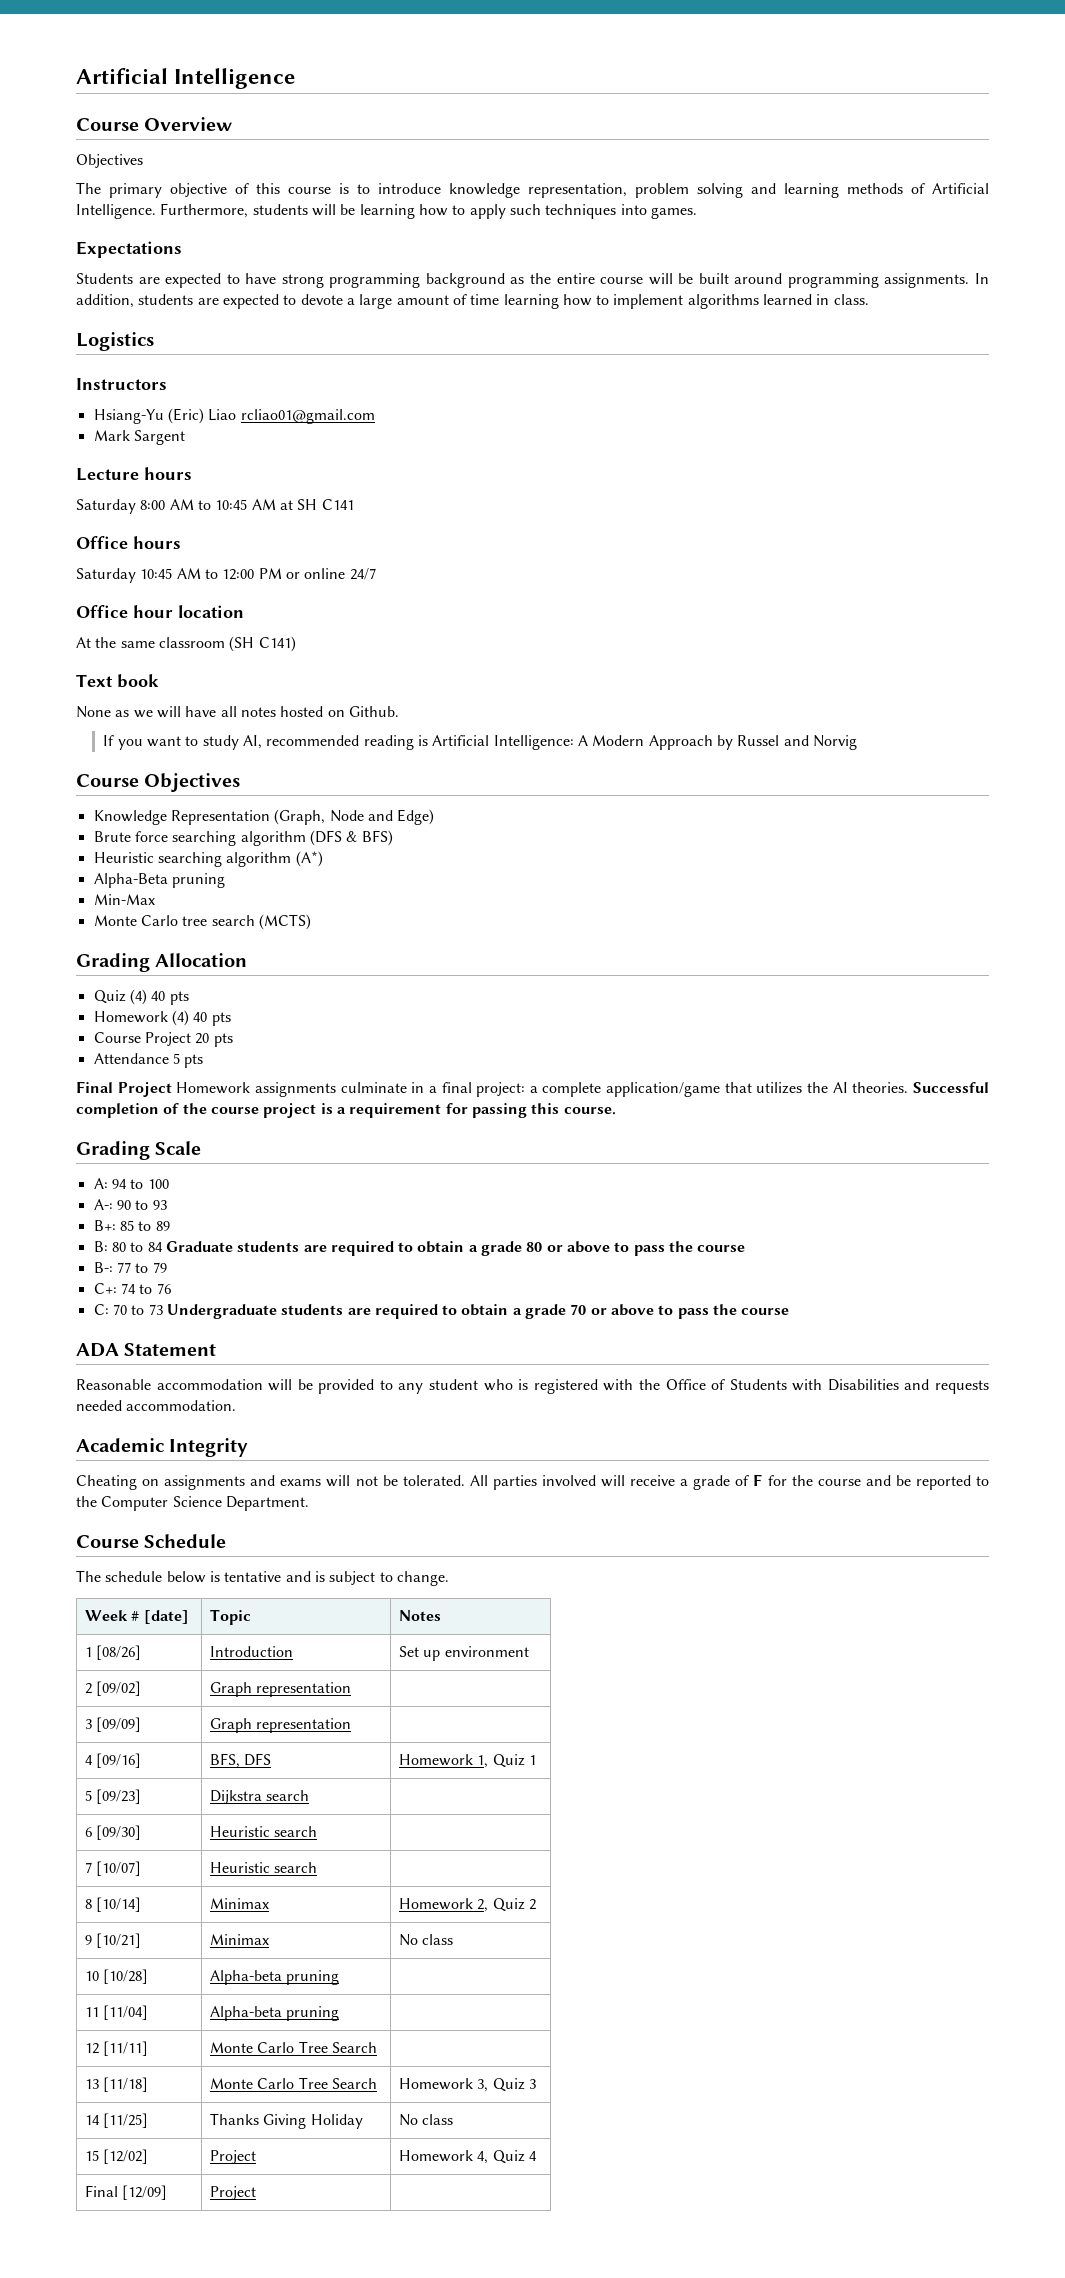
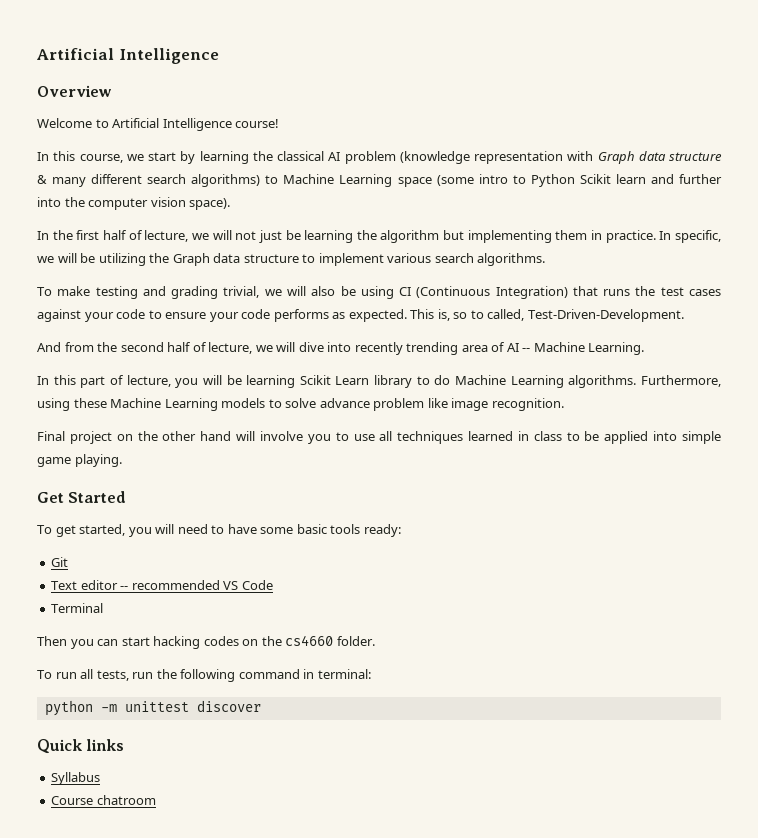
[76,118,139,131] Course -> (219, 56) none
[76,154,143,168] [76,182,989,198] [76,203,697,219] [76,241,182,258] [76,273,989,288] [76,294,869,309] [76,332,154,351] [76,378,167,390] [93,408,375,424] [93,430,185,445] [76,467,192,481] [76,499,354,514] [76,536,181,549] [76,568,376,583] [76,605,244,618] [76,636,296,652] [76,674,159,688] [76,706,399,718] [103,735,857,750] [76,773,241,792] [93,809,435,825] [93,830,393,846] [93,851,323,867] [93,873,225,888] [93,894,155,905] [93,914,311,930] [76,953,248,972] [93,989,189,1005] [93,1010,231,1026] [93,1032,233,1047] [93,1053,204,1068] [76,1081,989,1097] [76,1103,616,1118] [76,1141,202,1160] [93,1178,169,1189] [93,1199,167,1210] [93,1220,170,1231] [93,1241,746,1256] [93,1262,167,1273] [93,1283,171,1294] [93,1304,790,1319] [76,1343,217,1357] [76,1379,989,1394] [76,1400,237,1411] [76,1438,249,1457] [76,1474,990,1490] [76,1496,309,1511] [76,1534,227,1548] [76,1570,449,1586] [84,1610,189,1624] [209,1609,251,1625] [398,1610,441,1621] [84,1645,142,1660] [209,1646,293,1657] [398,1646,529,1661] [84,1681,142,1696] [209,1682,352,1697] [84,1717,142,1732] [209,1718,352,1733] [84,1753,142,1768] [209,1753,272,1768] [398,1754,536,1768] [84,1789,142,1804] [209,1790,310,1804] [84,1825,142,1840] [209,1826,318,1837] [84,1861,142,1876] [209,1862,318,1873] [84,1897,142,1912] [209,1898,269,1909] [398,1898,536,1912] [84,1933,142,1948] [209,1934,269,1945] [398,1934,454,1946] [84,1969,149,1984] [209,1970,340,1985] [84,2005,149,2020] [209,2006,340,2021] [84,2041,149,2056] [209,2041,377,2053] [84,2077,149,2092] [209,2077,377,2089] [398,2078,536,2092] [84,2113,149,2128] [209,2113,363,2129] [398,2114,454,2126] [84,2149,149,2164] [209,2150,256,2164] [398,2150,537,2164] [84,2185,168,2200] [209,2186,256,2200] Objectives // The primary objective of this course is to introduce knowledge representation, problem solving and learning methods of Artificial Intelligence. Furthermore, students will be learning how to apply such techniques into games. // Expectations // Students are expected to have strong programming background as the entire course will be built around programming assignments. In addition, students are expected to devote a large amount of time learning how to implement algorithms learned in class. // Logistics // Instructors // Hsiang-Yu (Eric) Liao rcliao01@gmail.com // Mark Sargent // Lecture hours // Saturday 8:00 AM to 10:45 AM at SH C141 // Office hours // Saturday 10:45 AM to 12:00 PM or online 24/7 // Office hour location // At the same classroom (SH C141) // Text book // None as we will have all notes hosted on Github. // If you want to study AI, recommended reading is Artificial Intelligence: A Modern Approach by Russel and Norvig // Course Objectives // Knowledge Representation (Graph, Node and Edge) // Brute force searching algorithm (DFS & BFS) // Heuristic searching algorithm (A*) // Alpha-Beta pruning // Min-Max // Monte Carlo tree search (MCTS) // Grading Allocation // Quiz (4) 40 pts // Homework (4) 40 pts // Course Project 20 pts // Attendance 5 pts // Final Project Homework assignments culminate in a final project: a complete application/game that utilizes the AI theories. Successful completion of the course project is a requirement for passing this course. // Grading Scale // A: 94 to 100 // A-: 90 to 93 // B+: 85 to 89 // B: 80 to 84 Graduate students are required to obtain a grade 80 or above to pass the course // B-: 77 to 79 // C+: 74 to 76 // C: 70 to 73 Undergraduate students are required to obtain a grade 70 or above to pass the course // ADA Statement // Reasonable accommodation will be provided to any student who is registered with the Office of Students with Disabilities and requests needed accommodation. // Academic Integrity // Cheating on assignments and exams will not be tolerated. All parties involved will receive a grade of F for the course and be reported to the Computer Science Department. // Course Schedule // The schedule below is tentative and is subject to change. // Week # [date] | Topic | Notes // 1 [08/26] | Introduction | Set up environment // 2 [09/02] | Graph representation | // 3 [09/09] | Graph representation | // 4 [09/16] | BFS, DFS | Homework 1, Quiz 1 // 5 [09/23] | Dijkstra search | // 6 [09/30] | Heuristic search | // 7 [10/07] | Heuristic search | // 8 [10/14] | Minimax | Homework 2, Quiz 2 // 9 [10/21] | Minimax | No class // 10 [10/28] | Alpha-beta pruning | // 11 [11/04] | Alpha-beta pruning | // 12 [11/11] | Monte Carlo Tree Search | // 13 [11/18] | Monte Carlo Tree Search | Homework 3, Quiz 3 // 14 [11/25] | Thanks Giving Holiday | No class // 15 [12/02] | Project | Homework 4, Quiz 4 // Final [12/09] | Project | -> [37,118,280,131] [37,151,722,164] [37,174,722,187] [37,197,231,210] [37,230,721,243] [37,253,546,266] [37,286,722,299] [37,309,684,322] [37,342,645,355] [37,375,721,388] [37,398,564,411] [37,431,722,444] [37,454,122,467] [37,491,127,503] [37,524,401,537] [51,557,69,567] [51,580,273,590] [51,603,104,613] [37,635,375,649] [37,669,371,682] [44,700,261,716] [37,739,125,754] [51,772,101,785] [51,795,156,805] Welcome to Artificial Intelligence course! // In this course, we start by learning the classical AI problem (knowledge representation with Graph data structure & many different search algorithms) to Machine Learning space (some intro to Python Scikit learn and further into the computer vision space). // In the first half of lecture, we will not just be learning the algorithm but implementing them in practice. In specific, we will be utilizing the Graph data structure to implement various search algorithms. // To make testing and grading trivial, we will also be using CI (Continuous Integration) that runs the test cases against your code to ensure your code performs as expected. This is, so to called, Test-Driven-Development. // And from the second half of lecture, we will dive into recently trending area of AI -- Machine Learning. // In this part of lecture, you will be learning Scikit Learn library to do Machine Learning algorithms. Furthermore, using these Machine Learning models to solve advance problem like image recognition. // Final project on the other hand will involve you to use all techniques learned in class to be applied into simple game playing. // Get Started // To get started, you will need to have some basic tools ready: // Git // Text editor -- recommended VS Code // Terminal // Then you can start hacking codes on the cs4660 folder. // To run all tests, run the following command in terminal: // python -m unittest discover // Quick links // Syllabus // Course chatroom

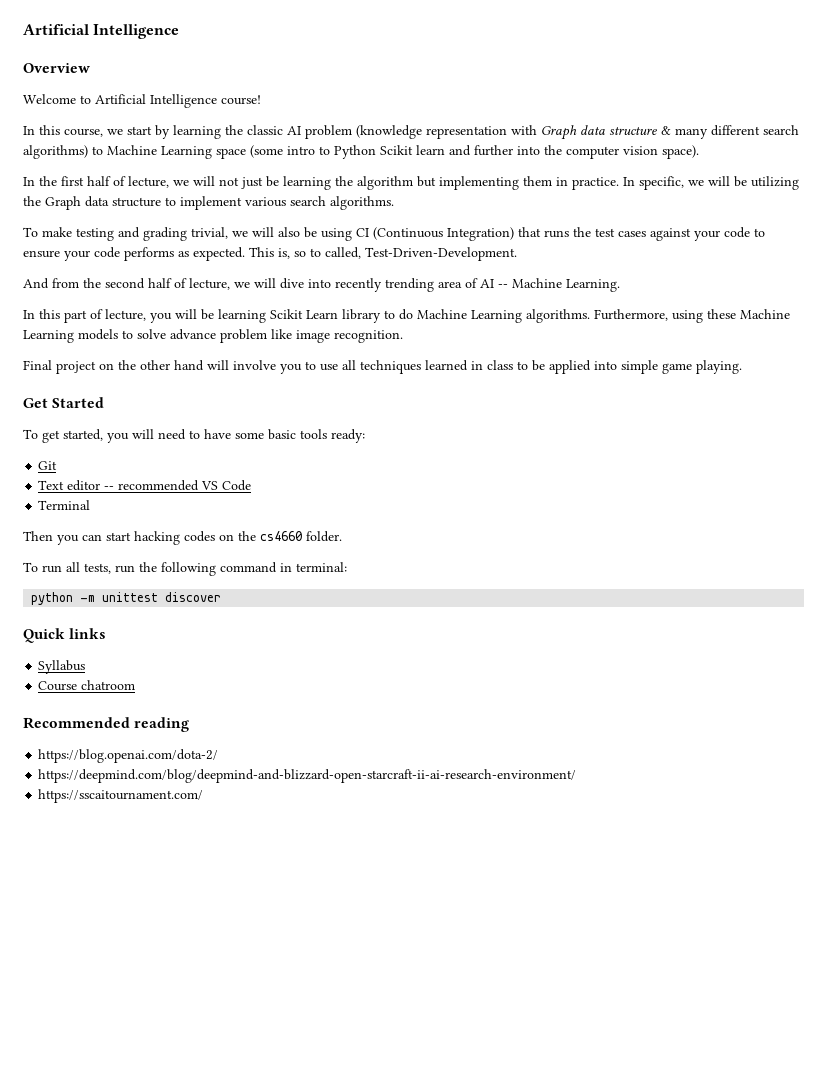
[277,151,324,161] classical -> [247,125,283,135] classic
(156, 800) none -> [23,717,190,732] [38,749,219,763] [38,769,577,783] [38,789,204,803] // Recommended reading // https://blog.openai.com/dota-2/ // https://deepmind.com/blog/deepmind-and-blizzard-open-starcraft-ii-ai-research-environment/ // https://sscaitournament.com/

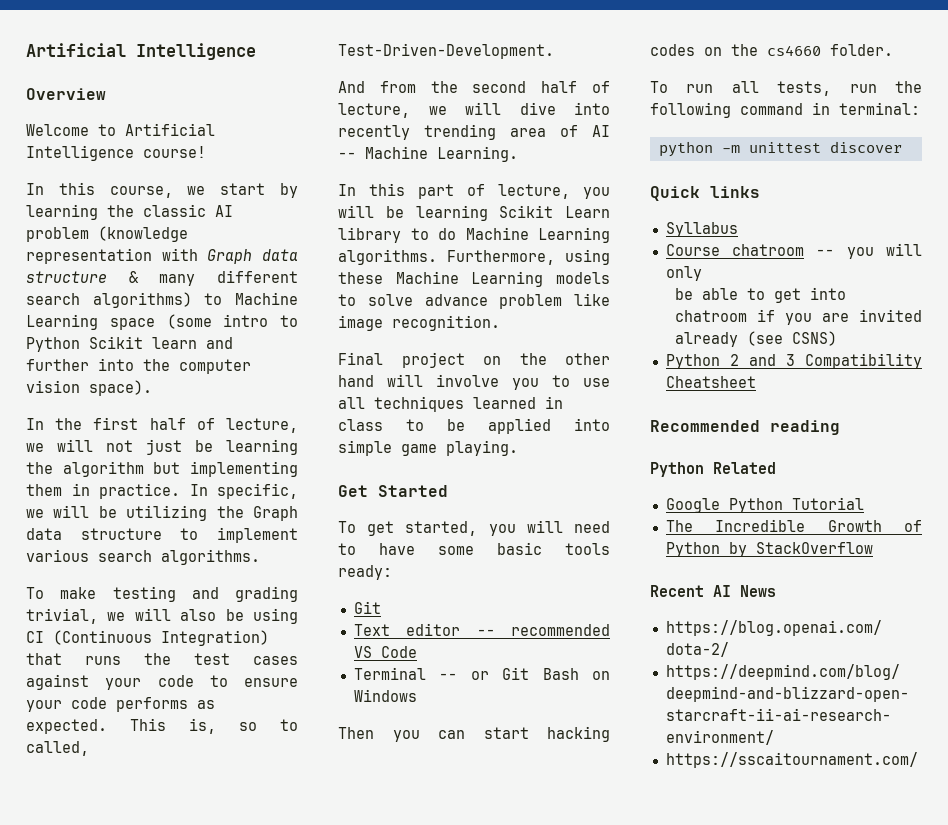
(91, 505) none -> [439,667,610,680] [353,689,417,702] -- or Git Bash on Windows
[23,717,190,732] // Recommended reading -> [816,243,922,259] [665,266,702,281] [675,287,847,303] [675,309,922,325] [675,331,838,347] [665,353,922,369] [665,376,756,388] [650,420,840,435] [650,462,776,477] [665,497,864,513] [665,519,922,532] [665,542,873,557] [650,585,776,597] -- you will only // be able to get into chatroom if you are invited already (see CSNS) // Python 2 and 3 Compatibility Cheatsheet // Recommended reading // Python Related // Google Python Tutorial // The Incredible Growth of Python by StackOverflow // Recent AI News

